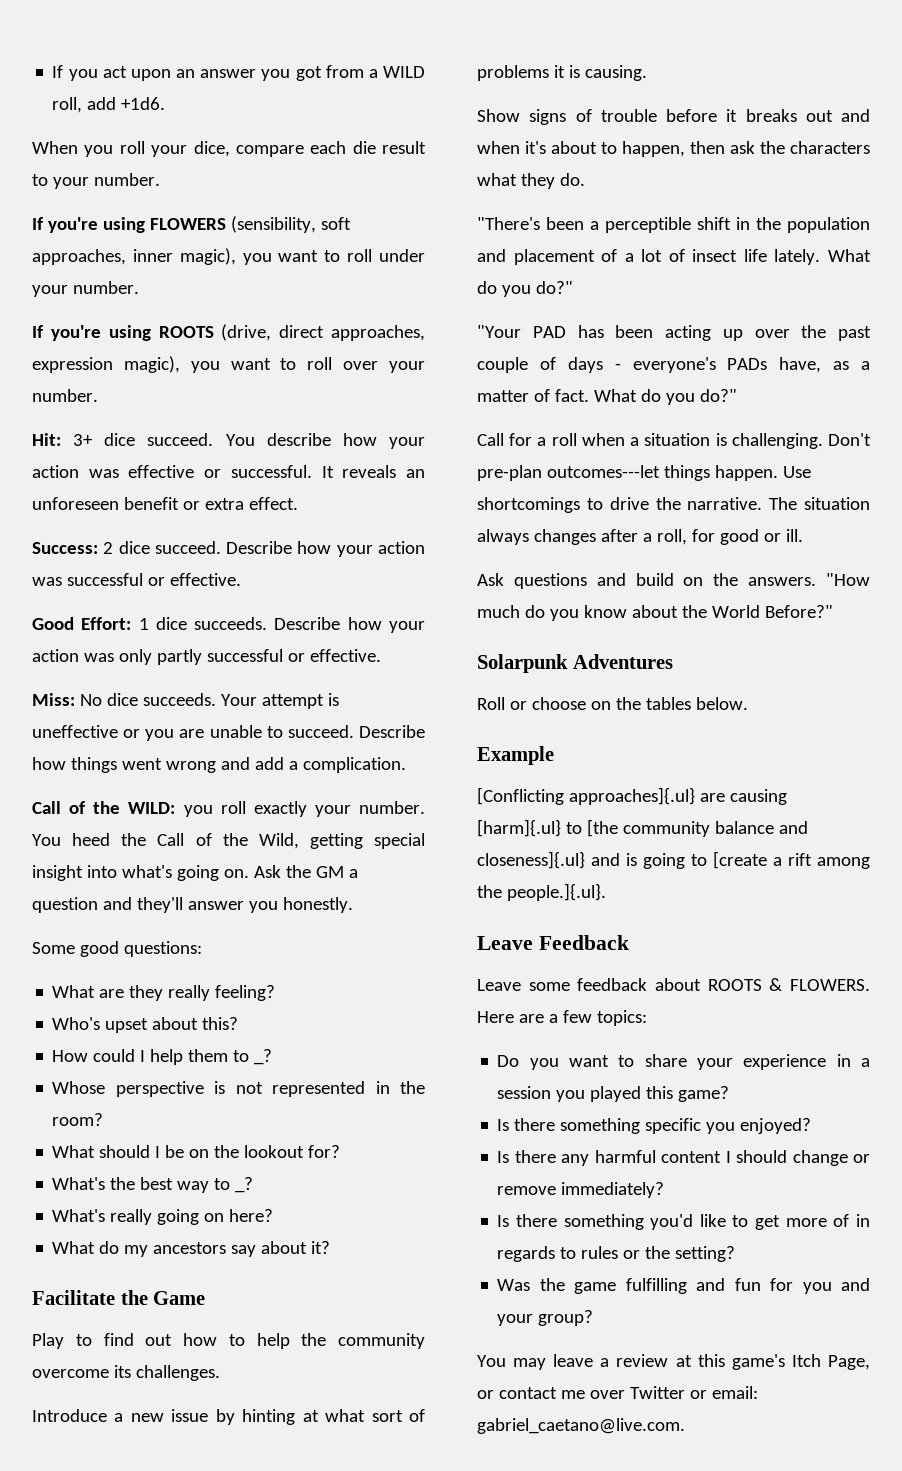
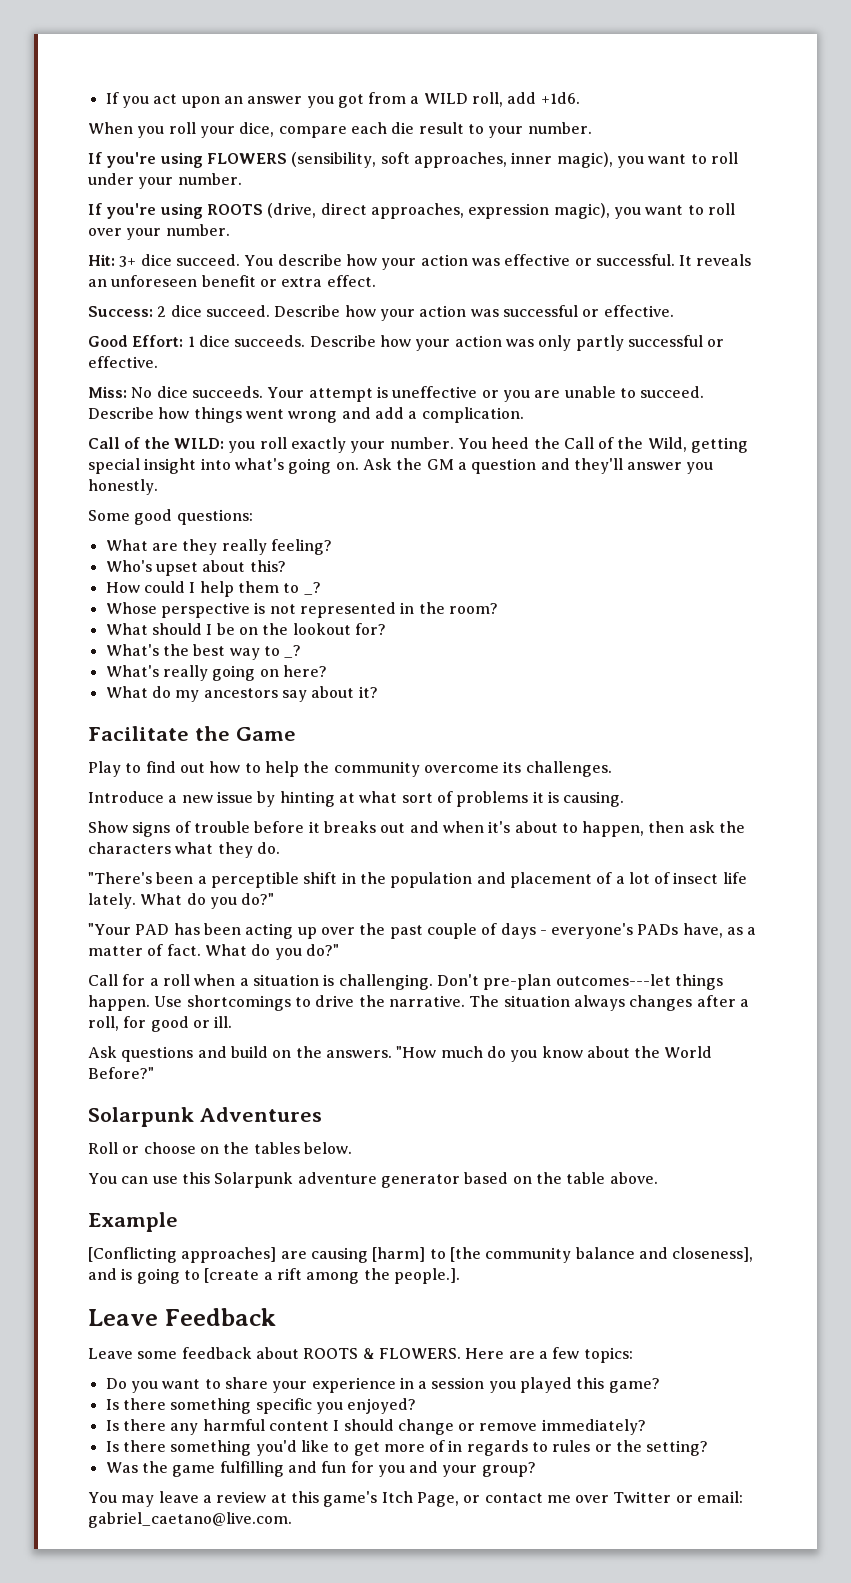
(748, 703) none -> [88,1172,658,1188] // You can use this Solarpunk adventure generator based on the table above.
[568,787,695,805] approaches]{.ul} -> [181,1247,277,1263] approaches]
[477,819,561,837] [harm]{.ul} -> [372,1247,426,1262] [harm]
[477,851,585,869] closeness]{.ul} -> [672,1247,754,1262] closeness],
[506,883,606,901] people.]{.ul}. -> [393,1268,460,1284] people.].

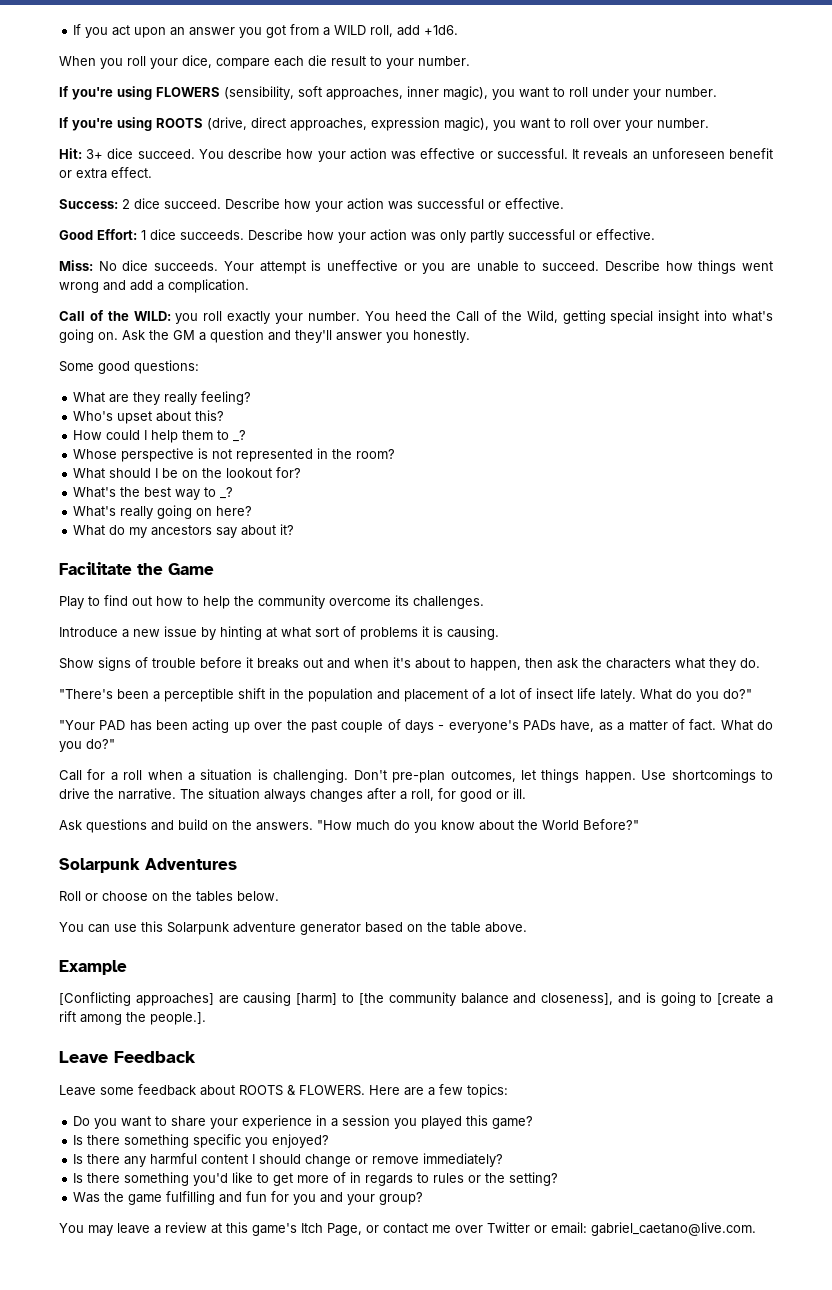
[555,974,671,986] outcomes---let -> [450,770,536,782] outcomes, let

